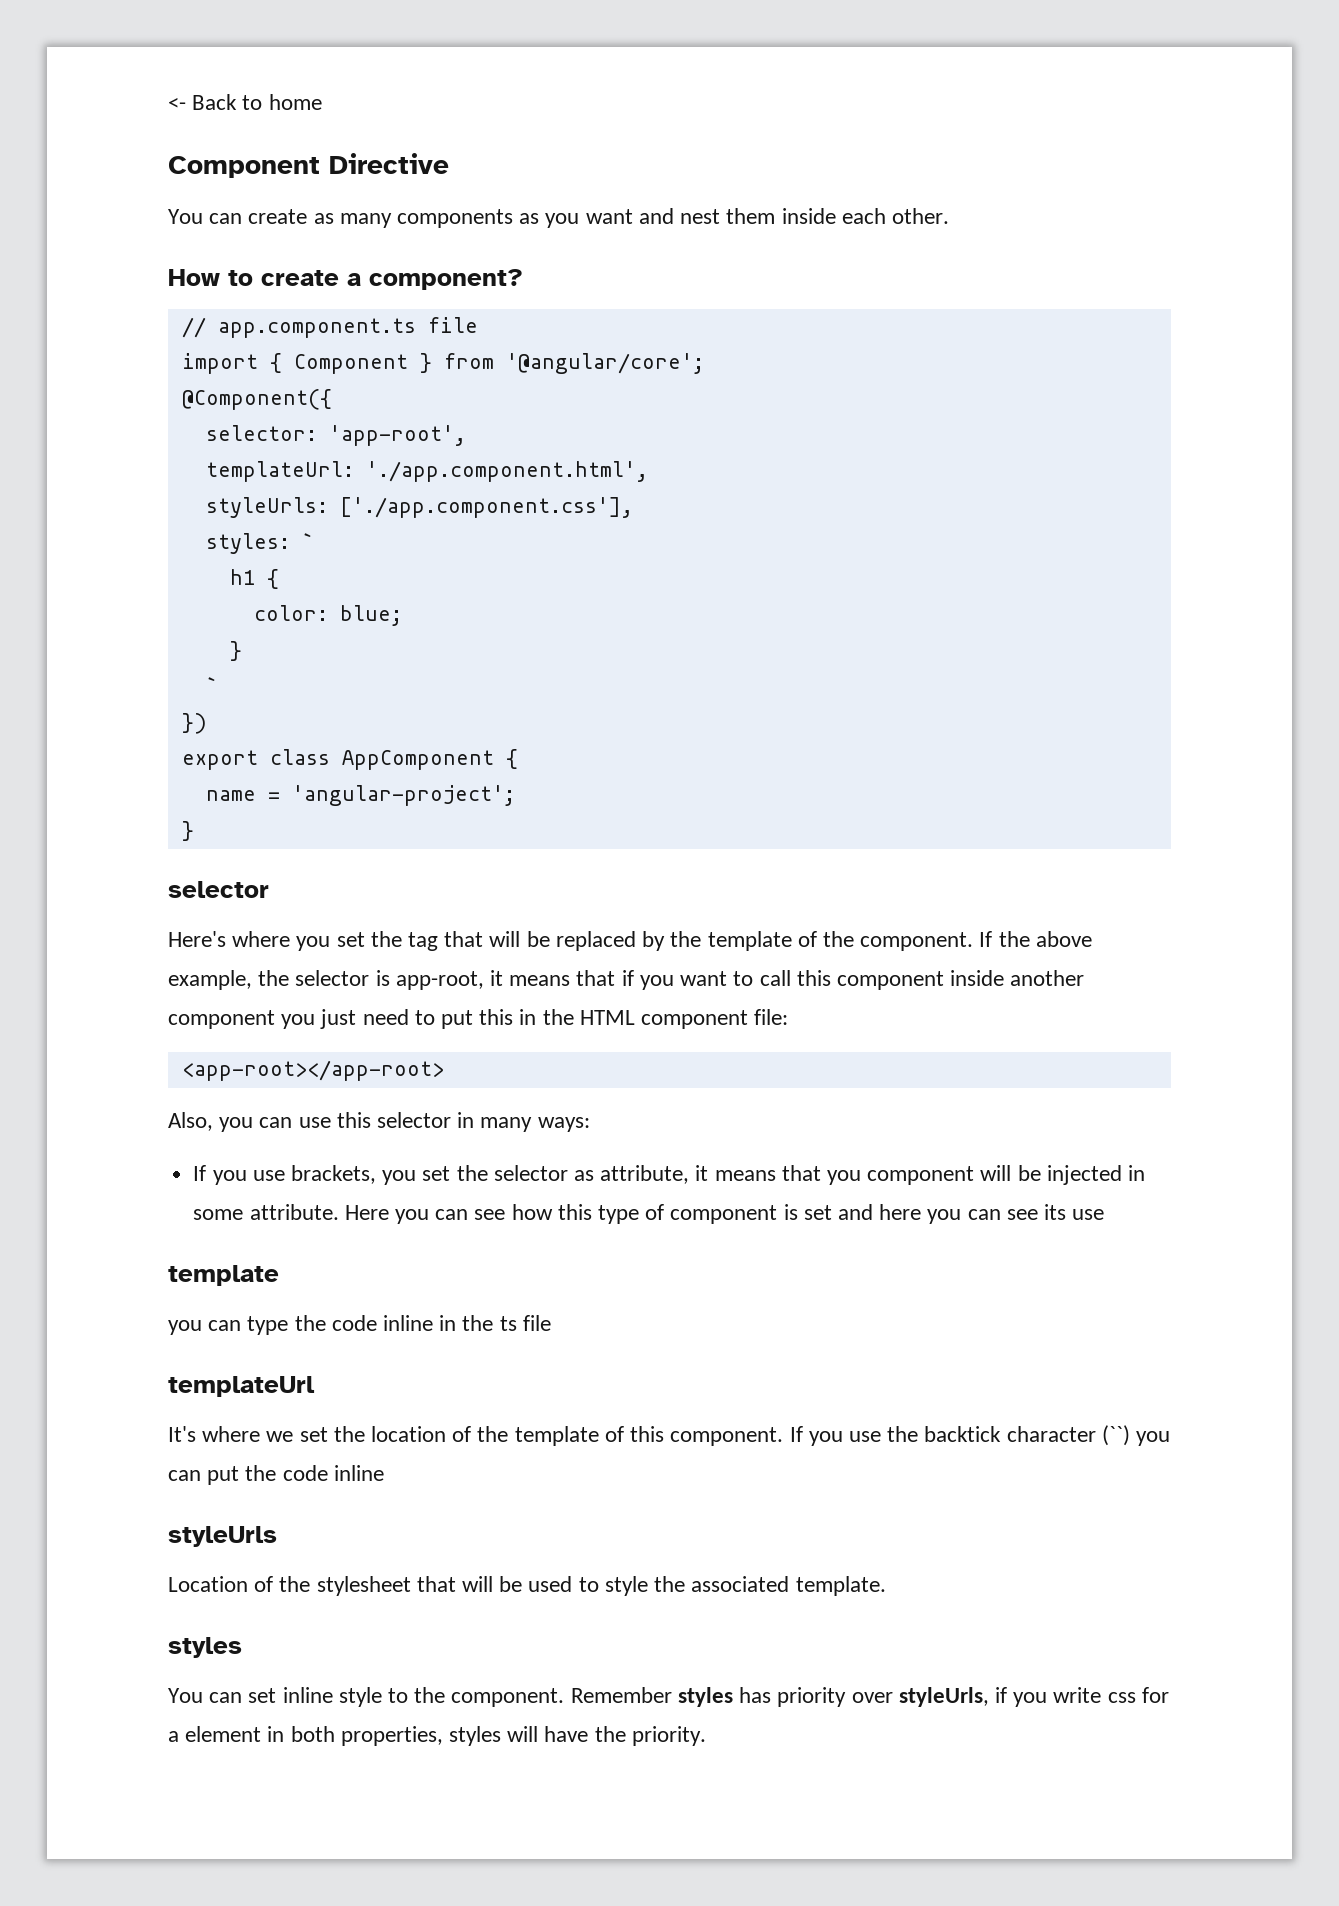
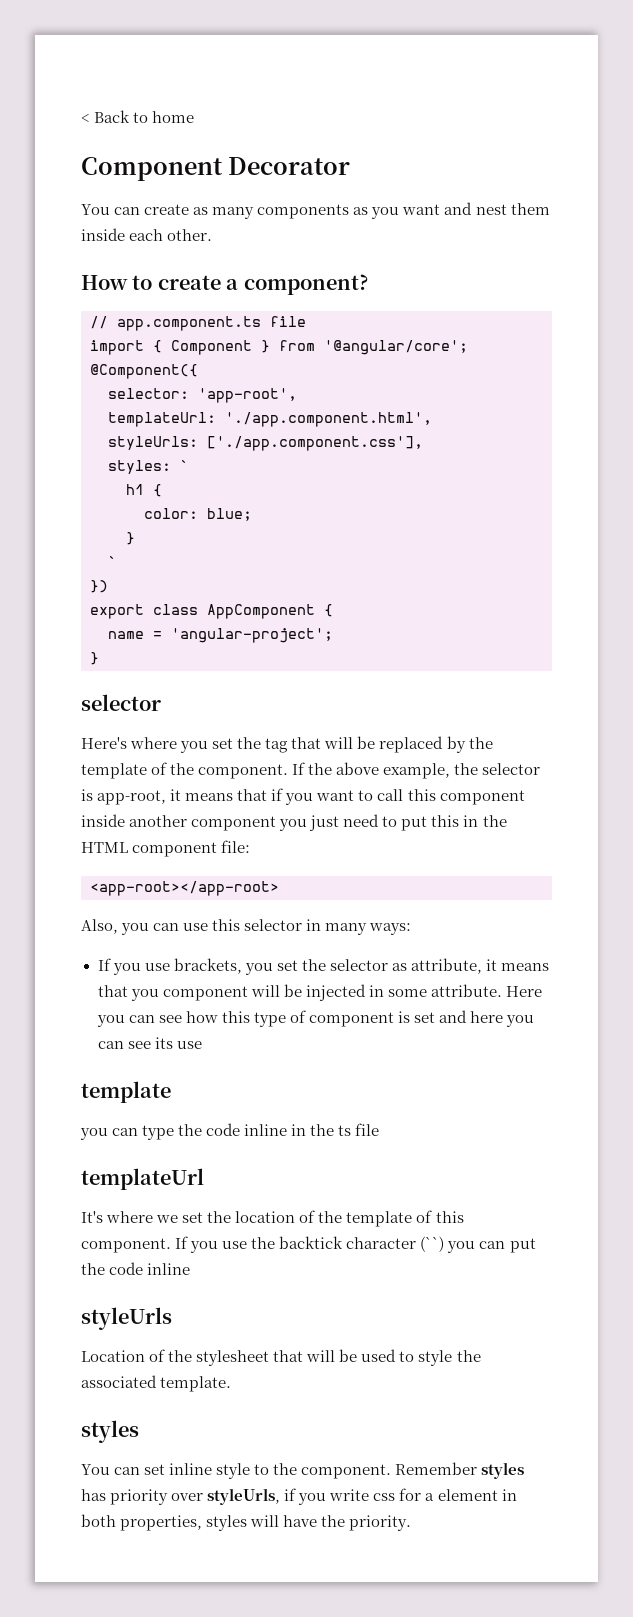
[168,97,186,110] <- -> [81,114,90,123] <
[329,153,449,174] Directive -> [228,157,351,175] Decorator

